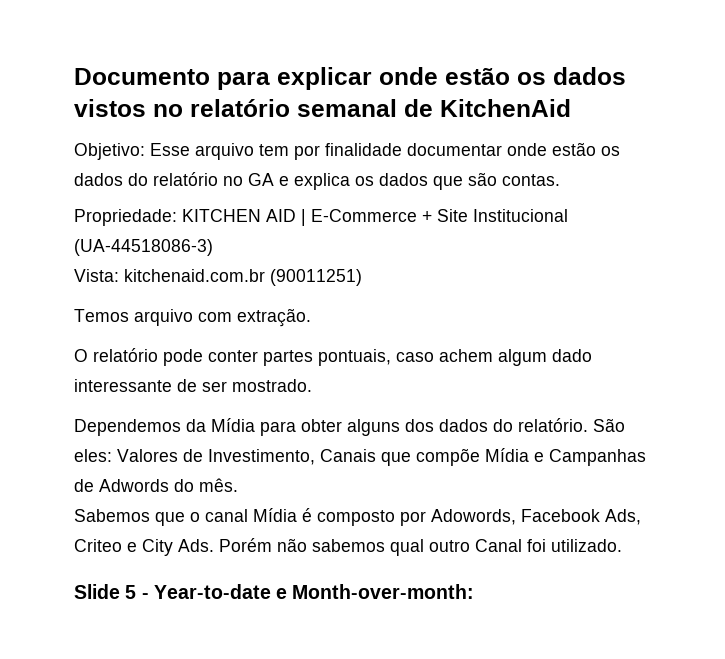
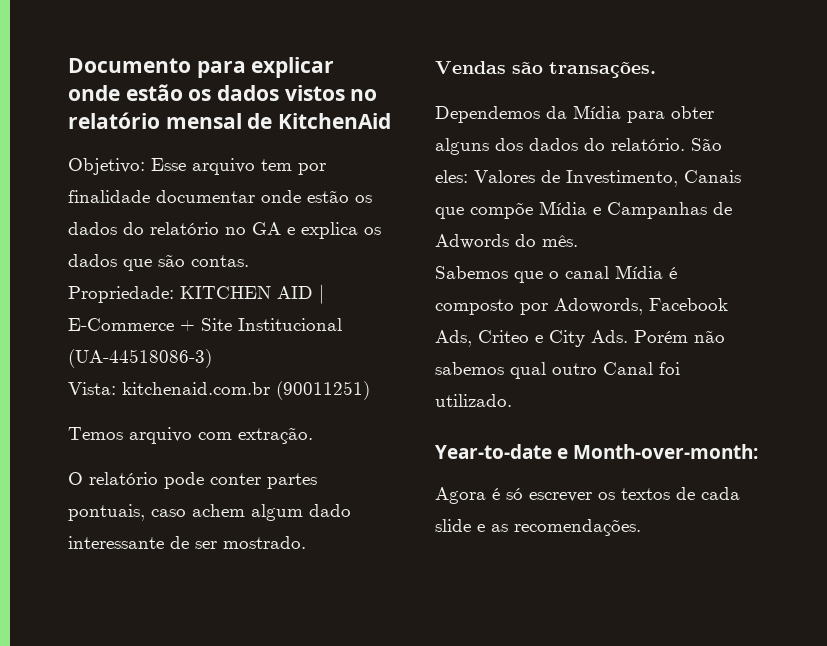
[297,99,397,117] semanal -> [165,113,242,129] mensal
(312, 385) none -> [435,61,656,78] // Vendas são transações.
[74,584,149,599] Slide 5 - -> (512, 400) none
(475, 591) none -> [435,487,740,504] [435,519,641,536] // Agora é só escrever os textos de cada slide e as recomendações.

